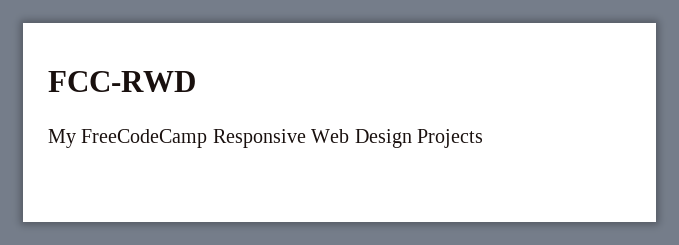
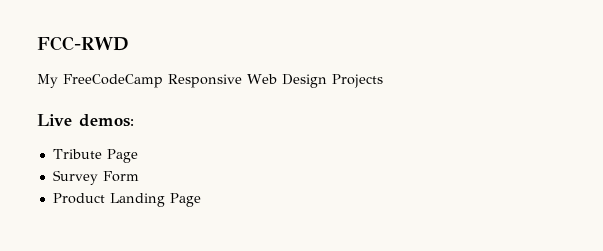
(483, 138) none -> [37,114,134,127] [52,149,138,163] [52,170,139,185] [52,193,201,207] // Live demos: // Tribute Page // Survey Form // Product Landing Page

